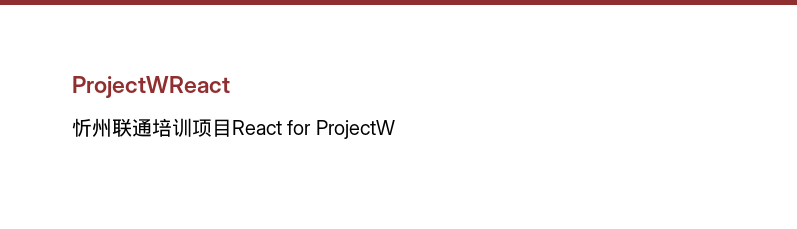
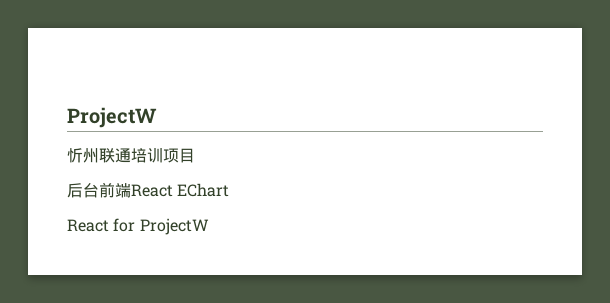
[72,76,230,98] ProjectWReact -> [67,107,157,128] ProjectW
(232, 128) none -> [67,182,230,198] // 后台前端React EChart //

